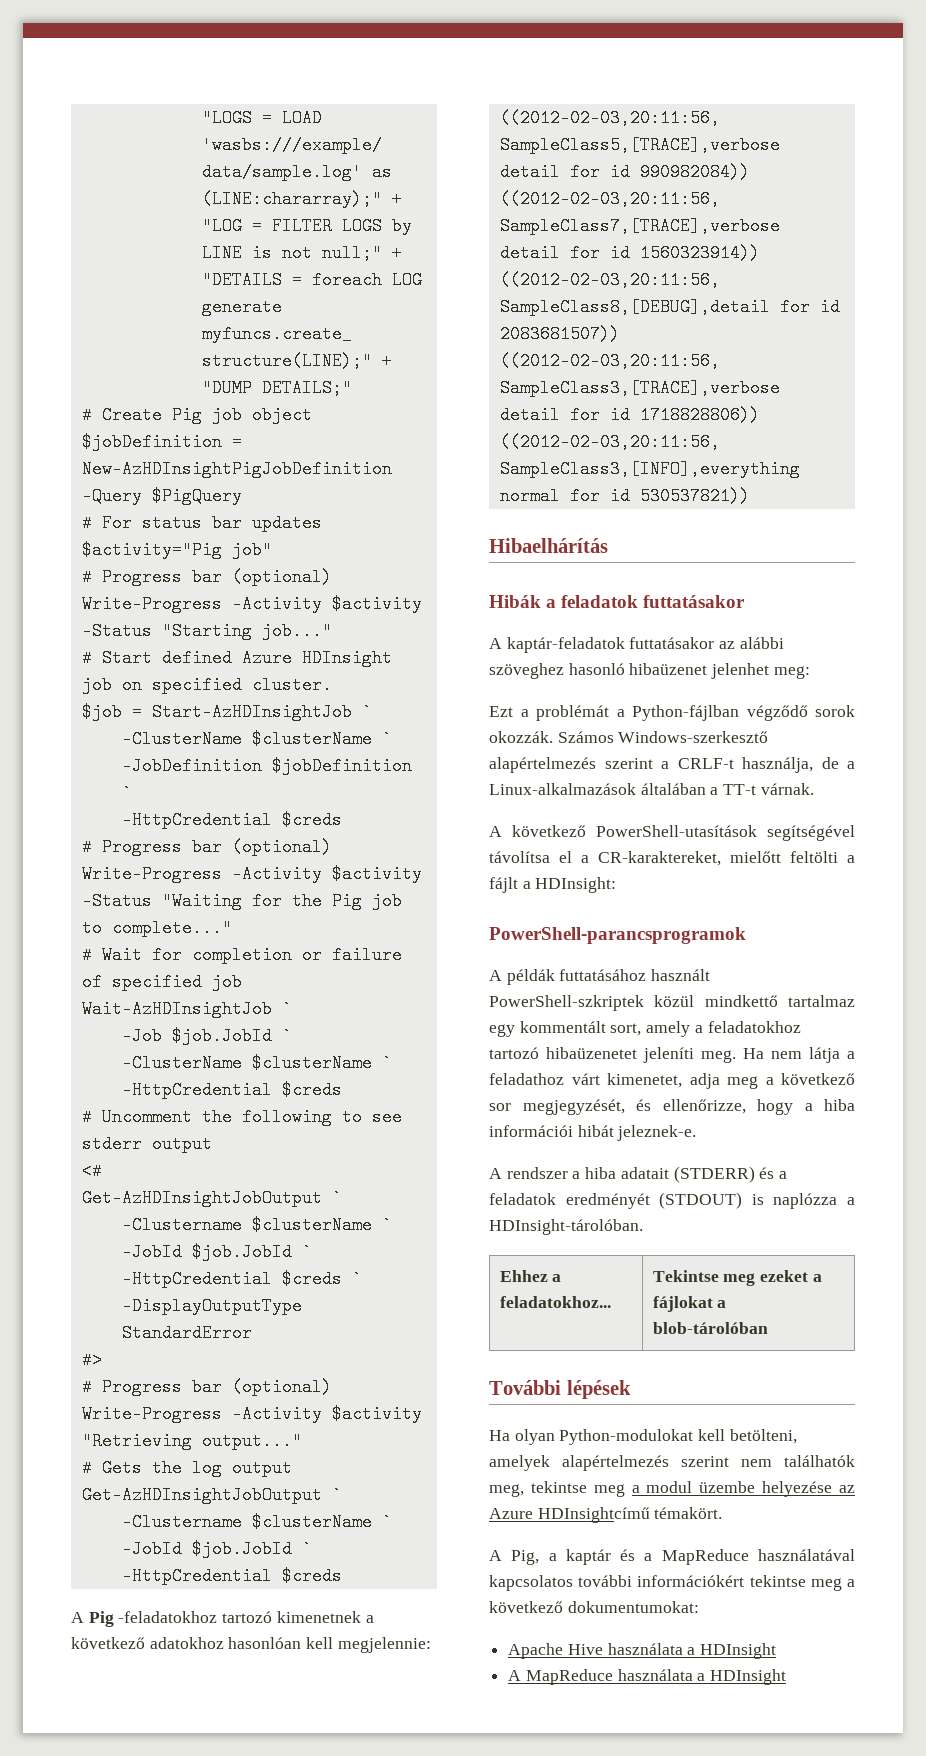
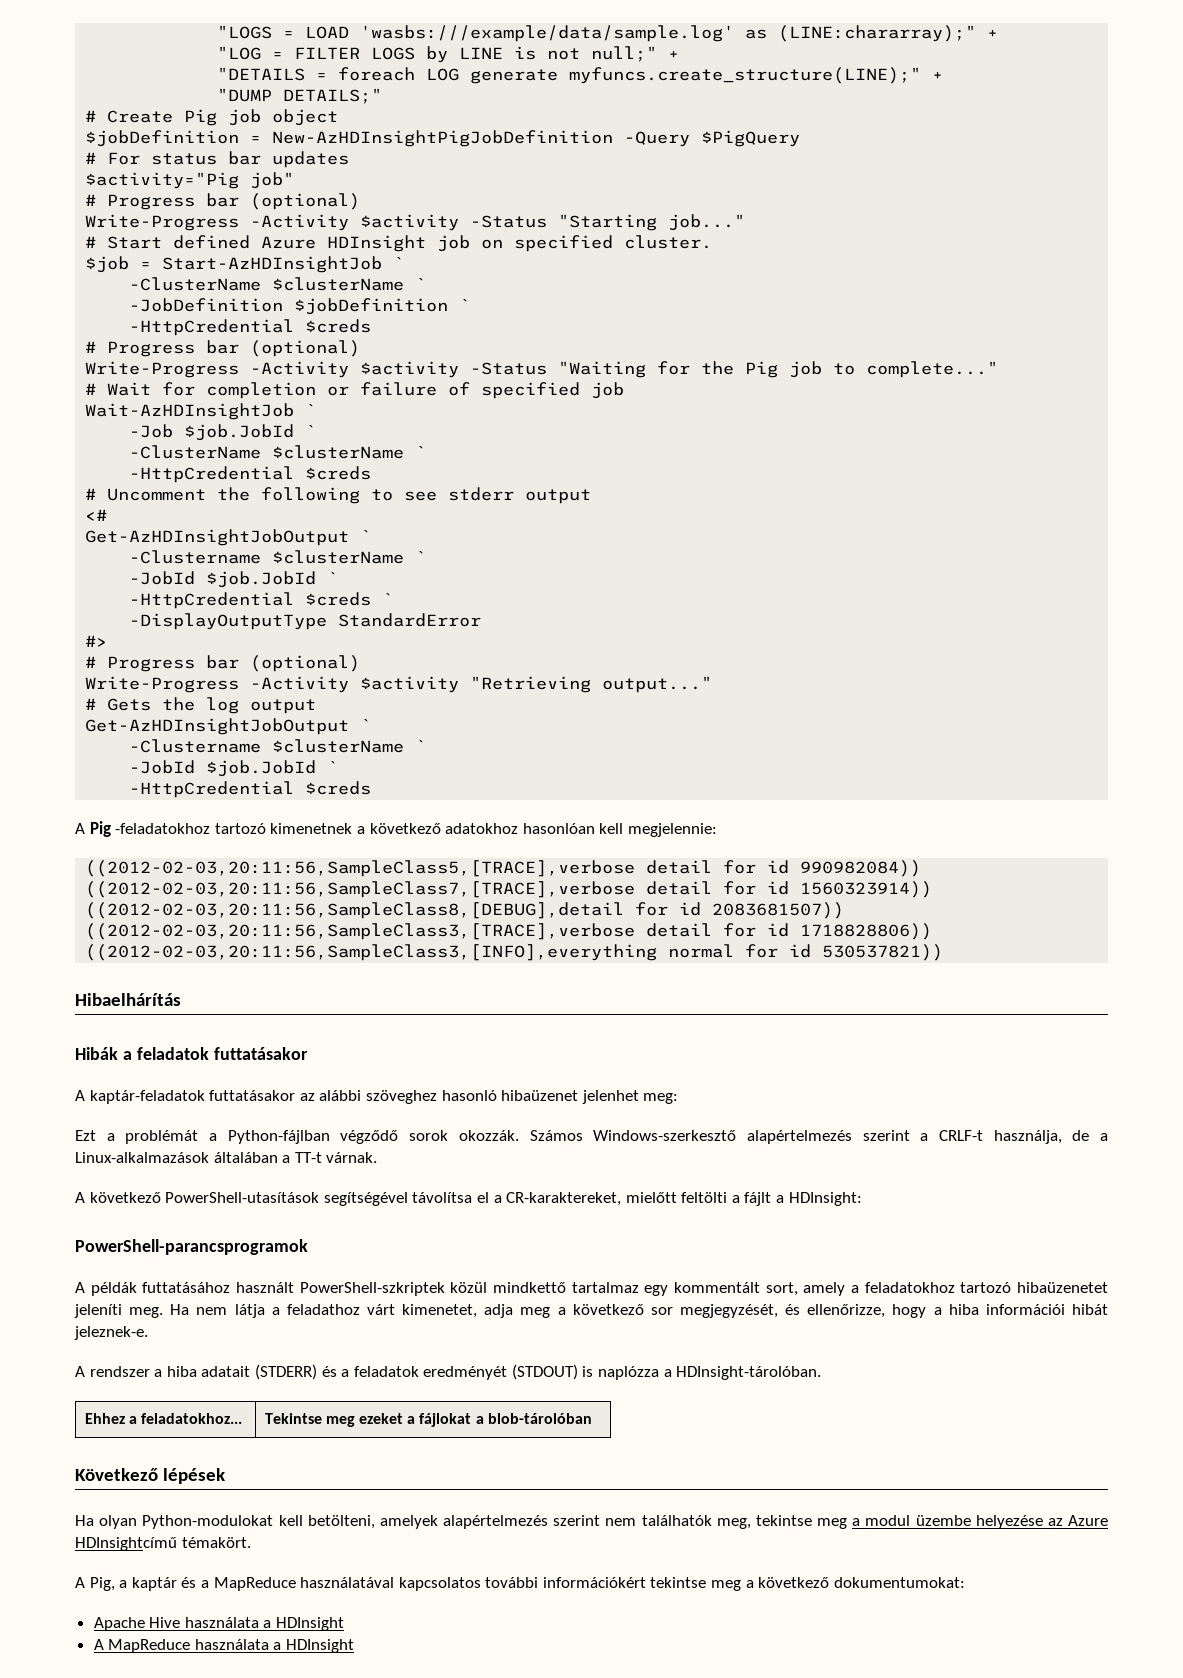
[489,1380,561,1395] További -> [75,1468,158,1481] Következő

